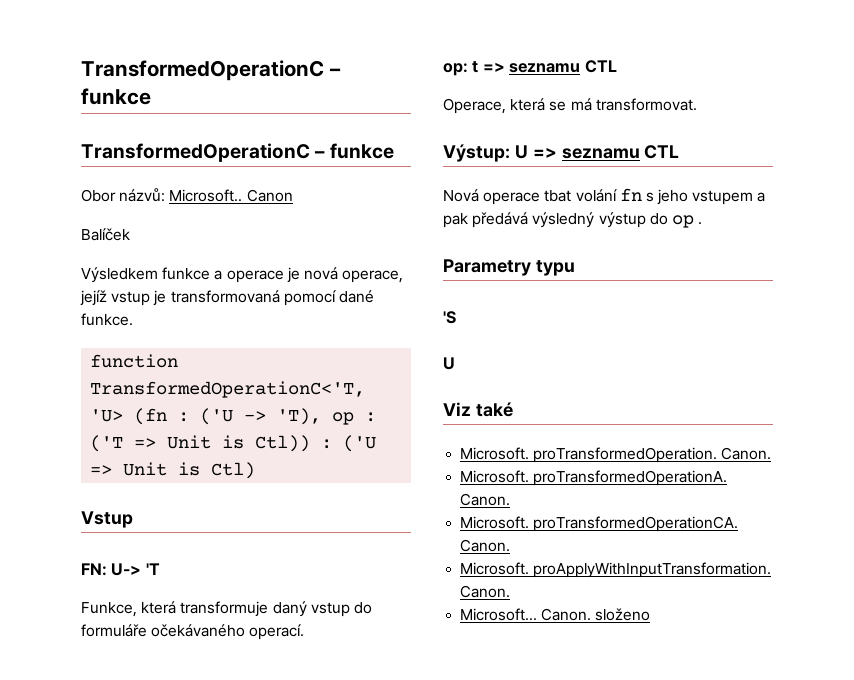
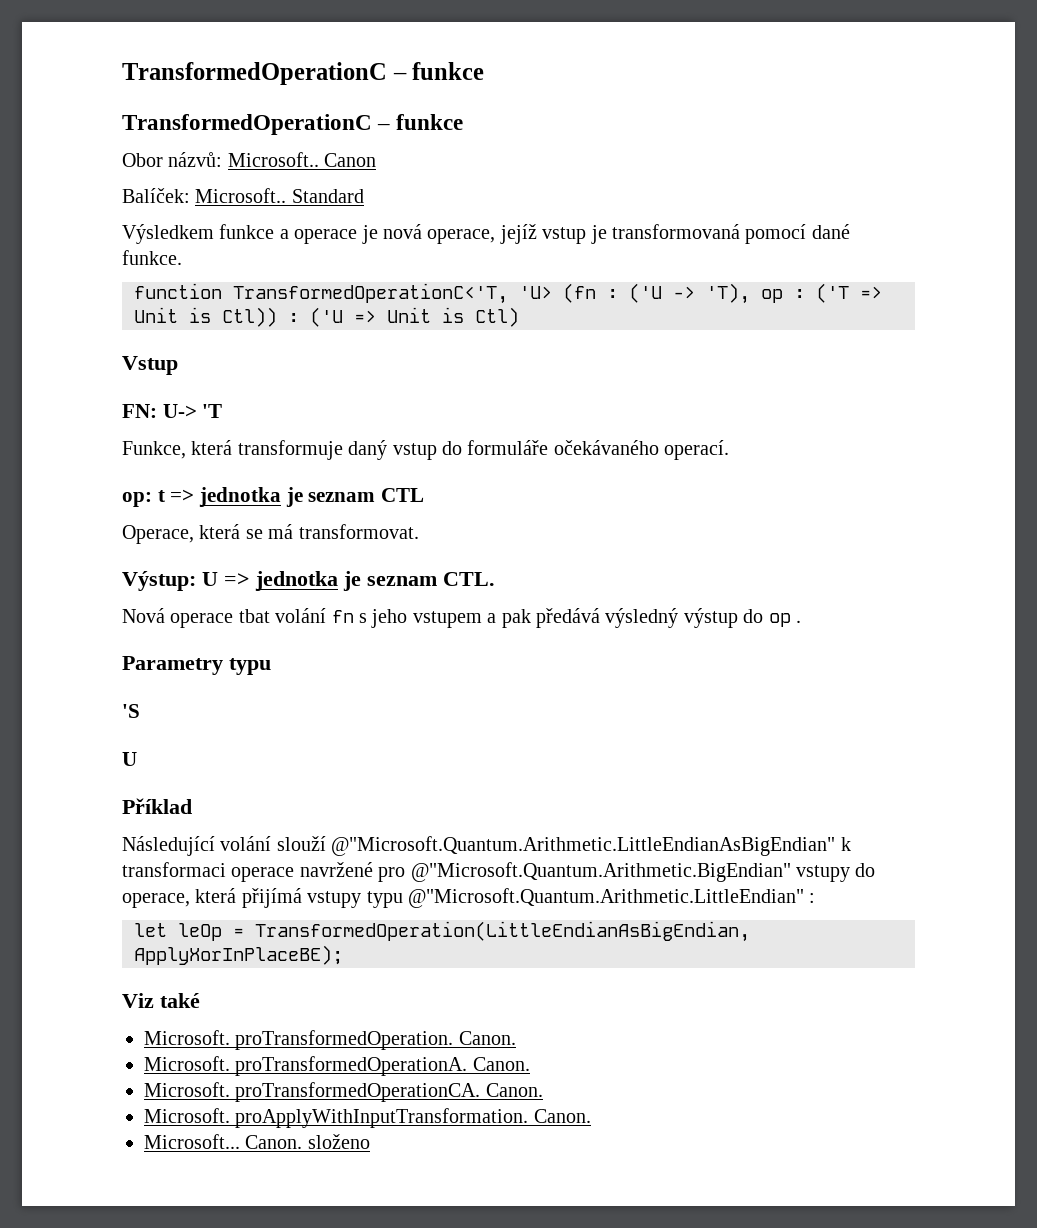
[81,228,130,241] Balíček -> [122,188,364,203] Balíček: Microsoft.. Standard
[509,63,581,73] seznamu -> [199,487,376,507] jednotka je seznam
[561,145,680,159] seznamu CTL -> [255,571,495,591] jednotka je seznam CTL.
(455, 363) none -> [122,798,192,814] [122,836,851,856] [122,862,876,882] [122,888,816,908] [134,921,750,942] [134,945,343,965] // Příklad // Následující volání slouží @"Microsoft.Quantum.Arithmetic.LittleEndianAsBigEndian" k transformaci operace navržené pro @"Microsoft.Quantum.Arithmetic.BigEndian" vstupy do operace, která přijímá vstupy typu @"Microsoft.Quantum.Arithmetic.LittleEndian" : // let leOp = TransformedOperation(LittleEndianAsBigEndian, ApplyXorInPlaceBE);

